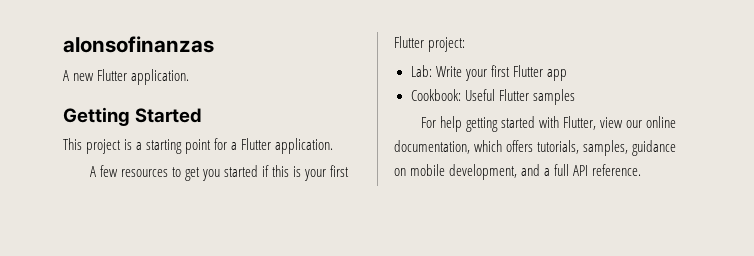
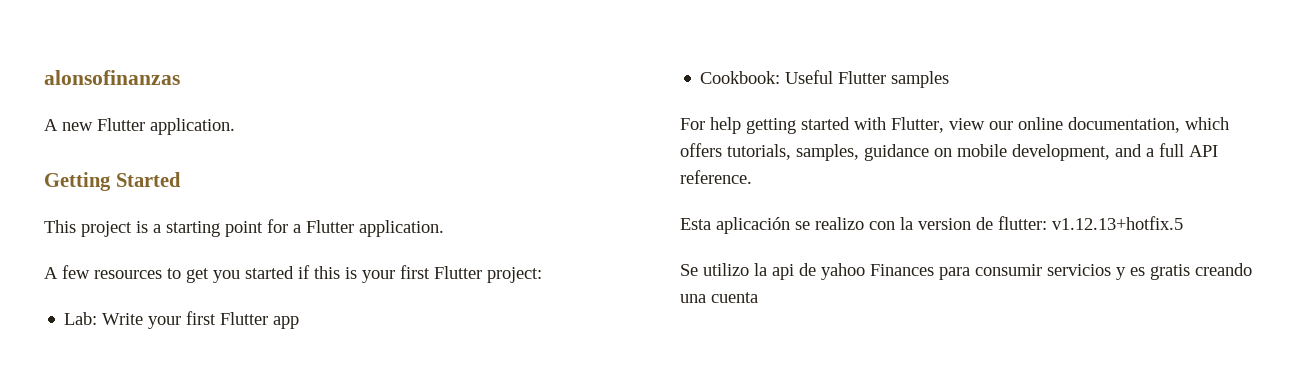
(642, 170) none -> [680,216,1183,234] [680,263,1252,280] [680,292,758,303] // Esta aplicación se realizo con la version de flutter: v1.12.13+hotfix.5 // Se utilizo la api de yahoo Finances para consumir servicios y es gratis creando una cuenta

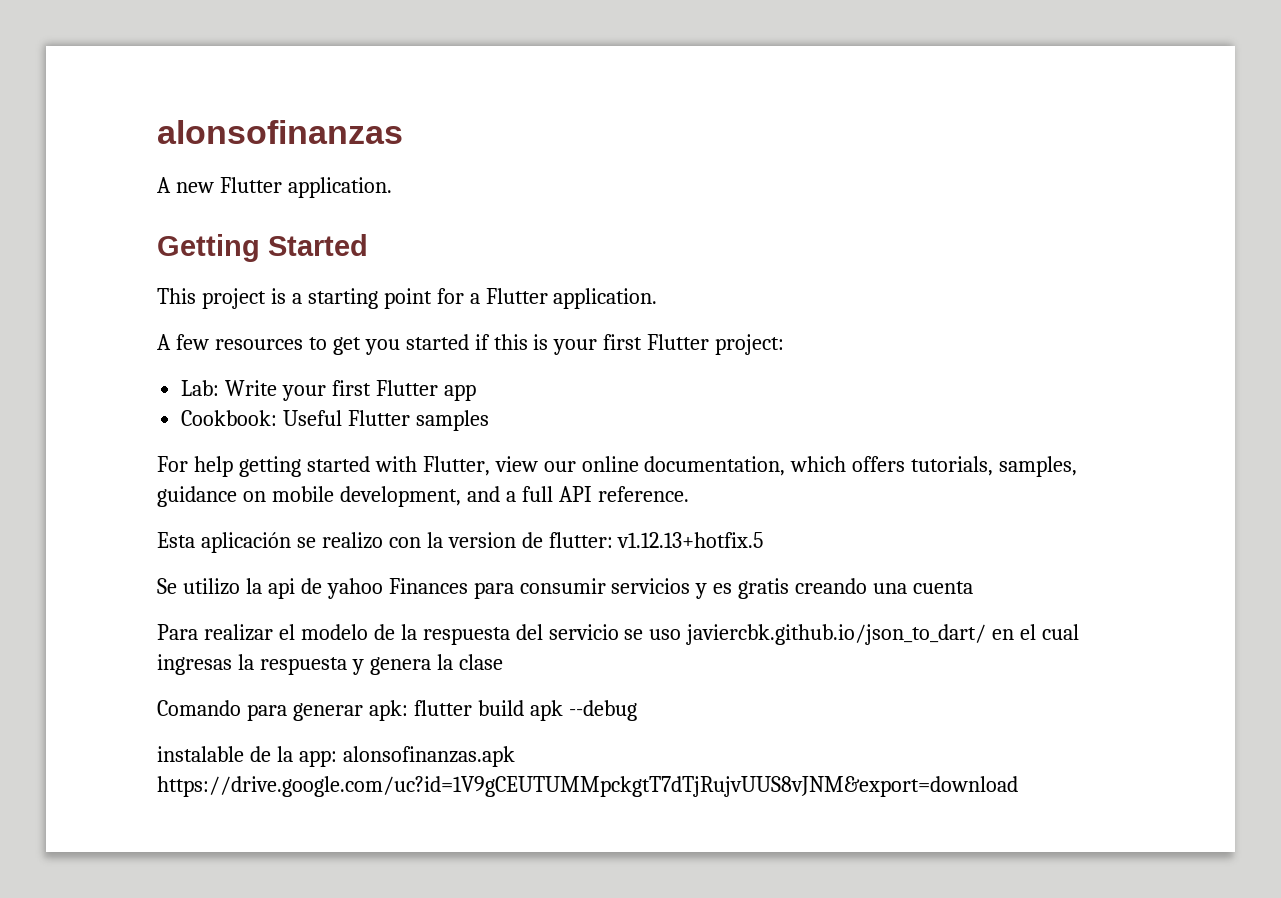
(758, 297) none -> [157,624,1080,645] [157,654,503,675] [157,700,637,721] [157,746,515,767] [157,776,1018,797] // Para realizar el modelo de la respuesta del servicio se uso javiercbk.github.io/json_to_dart/ en el cual ingresas la respuesta y genera la clase // Comando para generar apk: flutter build apk --debug // instalable de la app: alonsofinanzas.apk https://drive.google.com/uc?id=1V9gCEUTUMMpckgtT7dTjRujvUUS8vJNM&export=download

